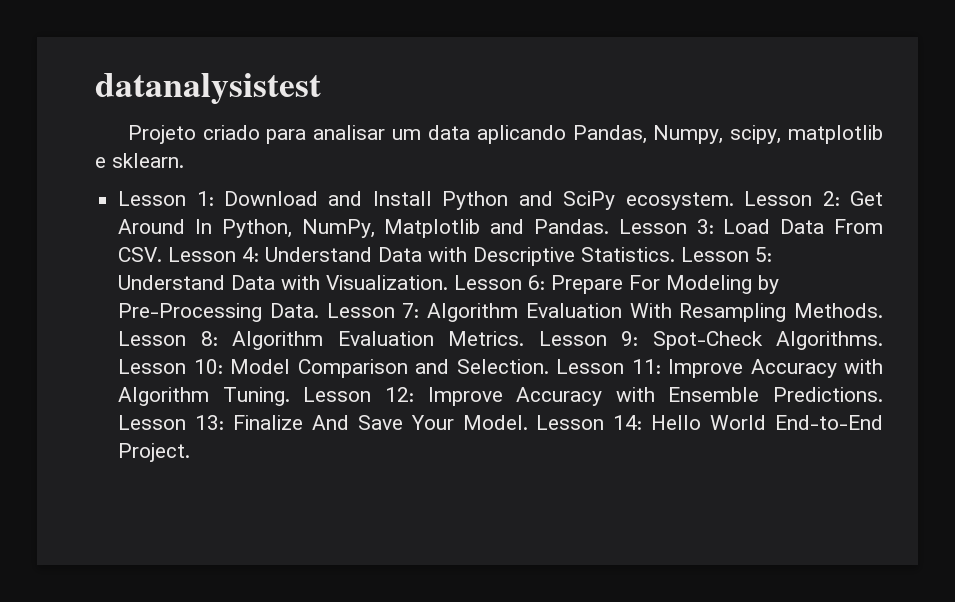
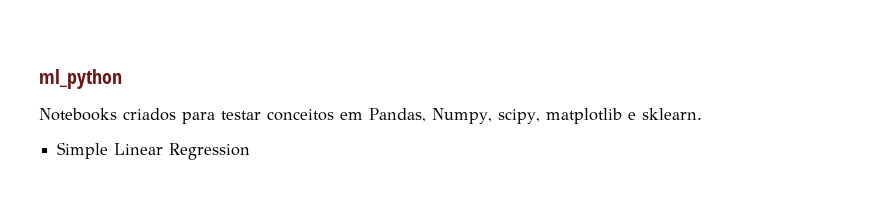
[95,73,321,105] [127,125,566,144] datanalysistest // Projeto criado para analisar um data aplicando -> [39,69,122,89] [39,108,363,124] ml_python // Notebooks criados para testar conceitos em
[118,191,884,210] [118,219,883,238] [118,247,773,266] [118,275,780,294] [118,303,883,322] [118,331,883,350] [118,359,883,378] [118,387,883,406] [118,415,883,430] [118,443,191,462] Lesson 1: Download and Install Python and SciPy ecosystem. Lesson 2: Get Around In Python, NumPy, Matplotlib and Pandas. Lesson 3: Load Data From CSV. Lesson 4: Understand Data with Descriptive Statistics. Lesson 5: Understand Data with Visualization. Lesson 6: Prepare For Modeling by Pre-Processing Data. Lesson 7: Algorithm Evaluation With Resampling Methods. Lesson 8: Algorithm Evaluation Metrics. Lesson 9: Spot-Check Algorithms. Lesson 10: Model Comparison and Selection. Lesson 11: Improve Accuracy with Algorithm Tuning. Lesson 12: Improve Accuracy with Ensemble Predictions. Lesson 13: Finalize And Save Your Model. Lesson 14: Hello World End-to-End Project. -> [57,142,251,160] Simple Linear Regression

